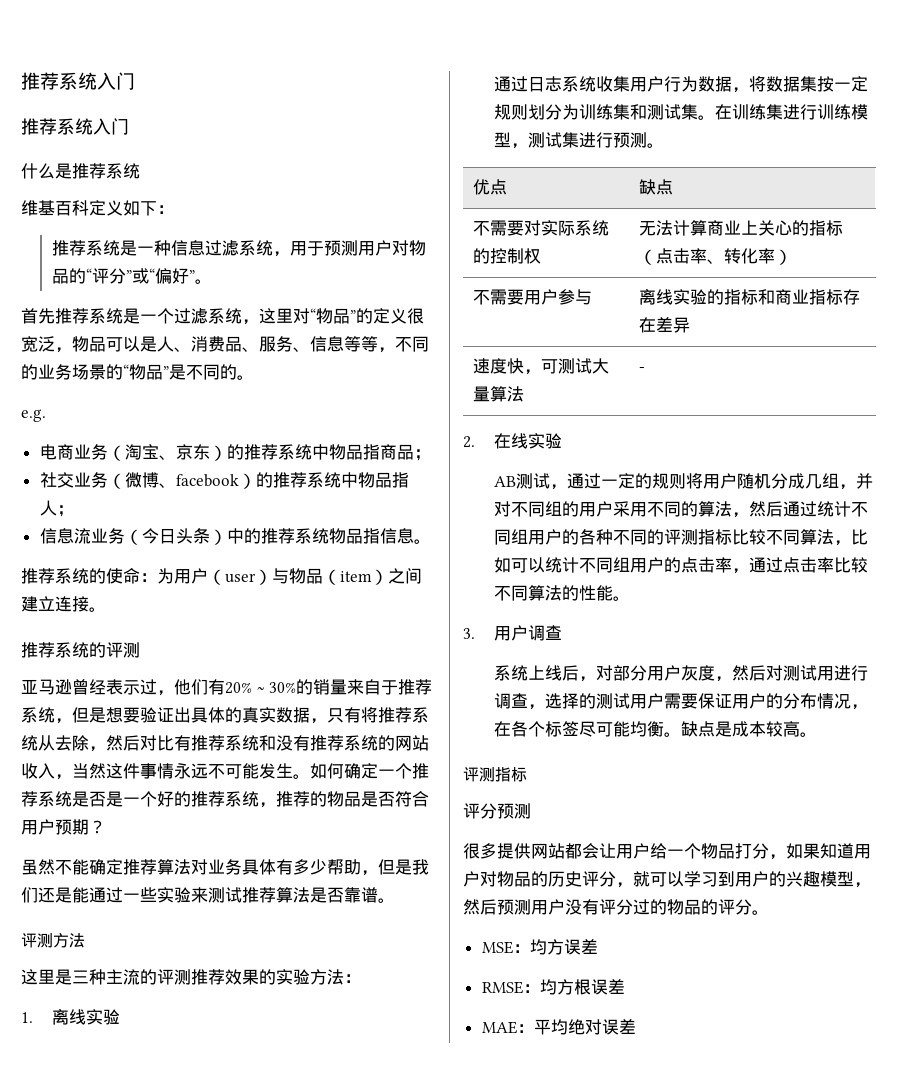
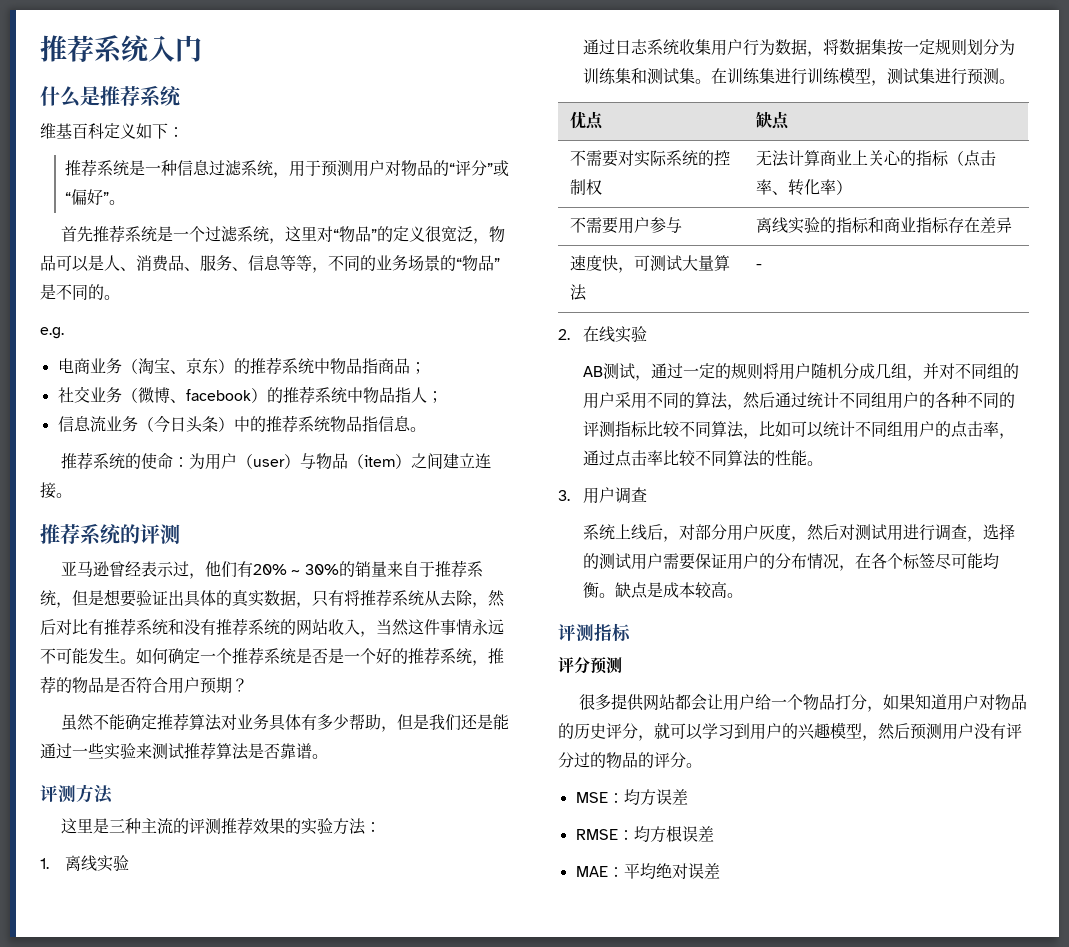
[21,72,135,90] [21,118,129,135] 推荐系统入门 // 推荐系统入门 -> [40,35,202,63] 推荐系统入门

